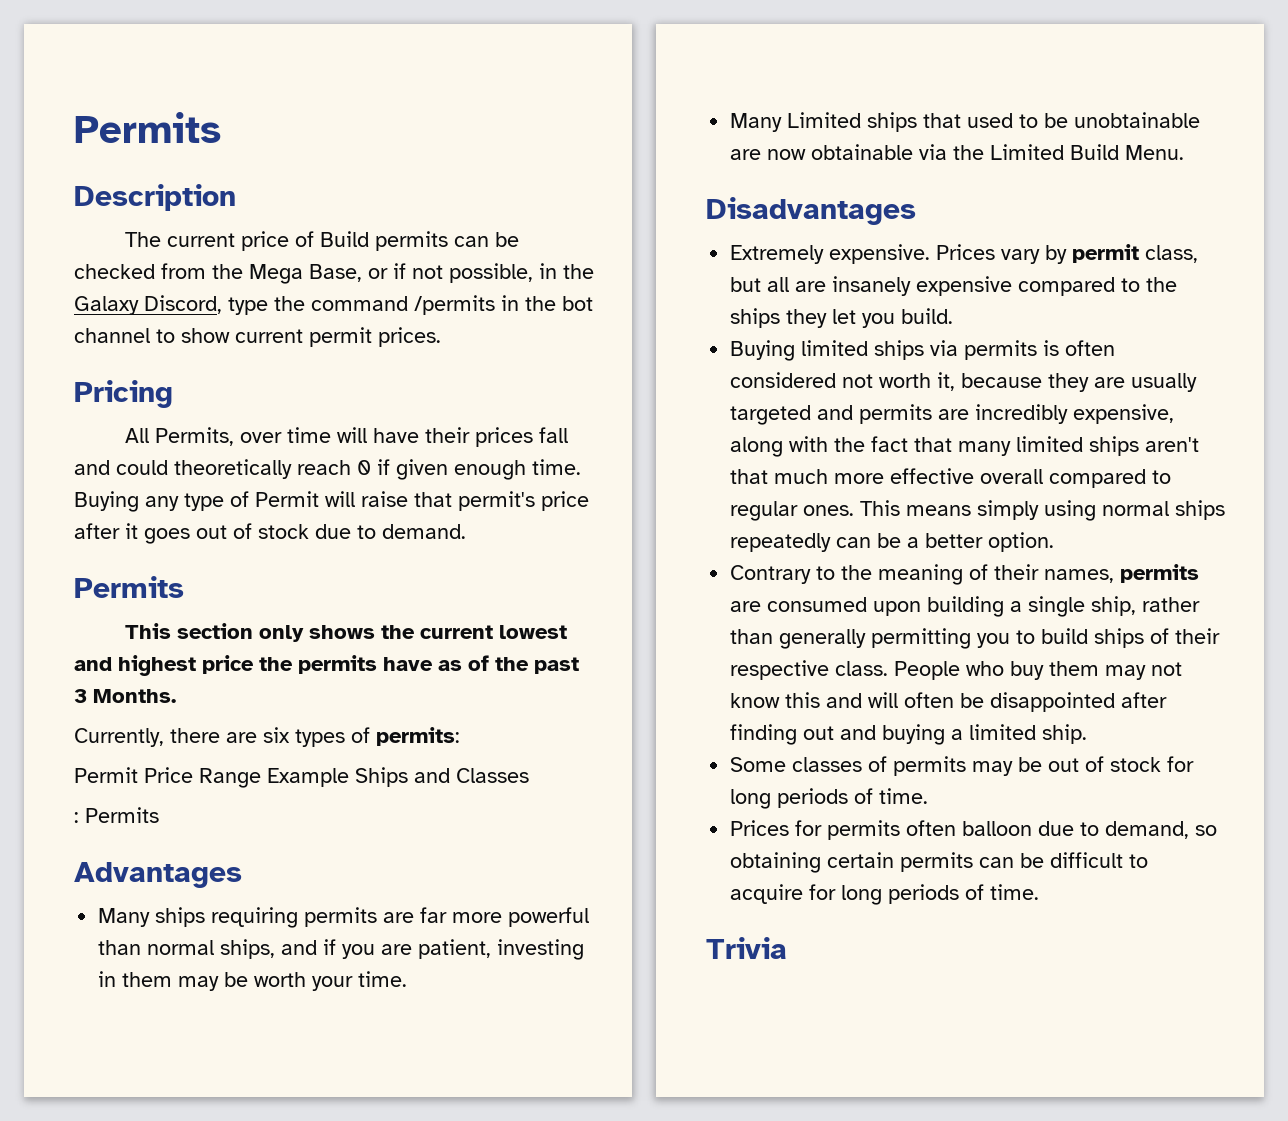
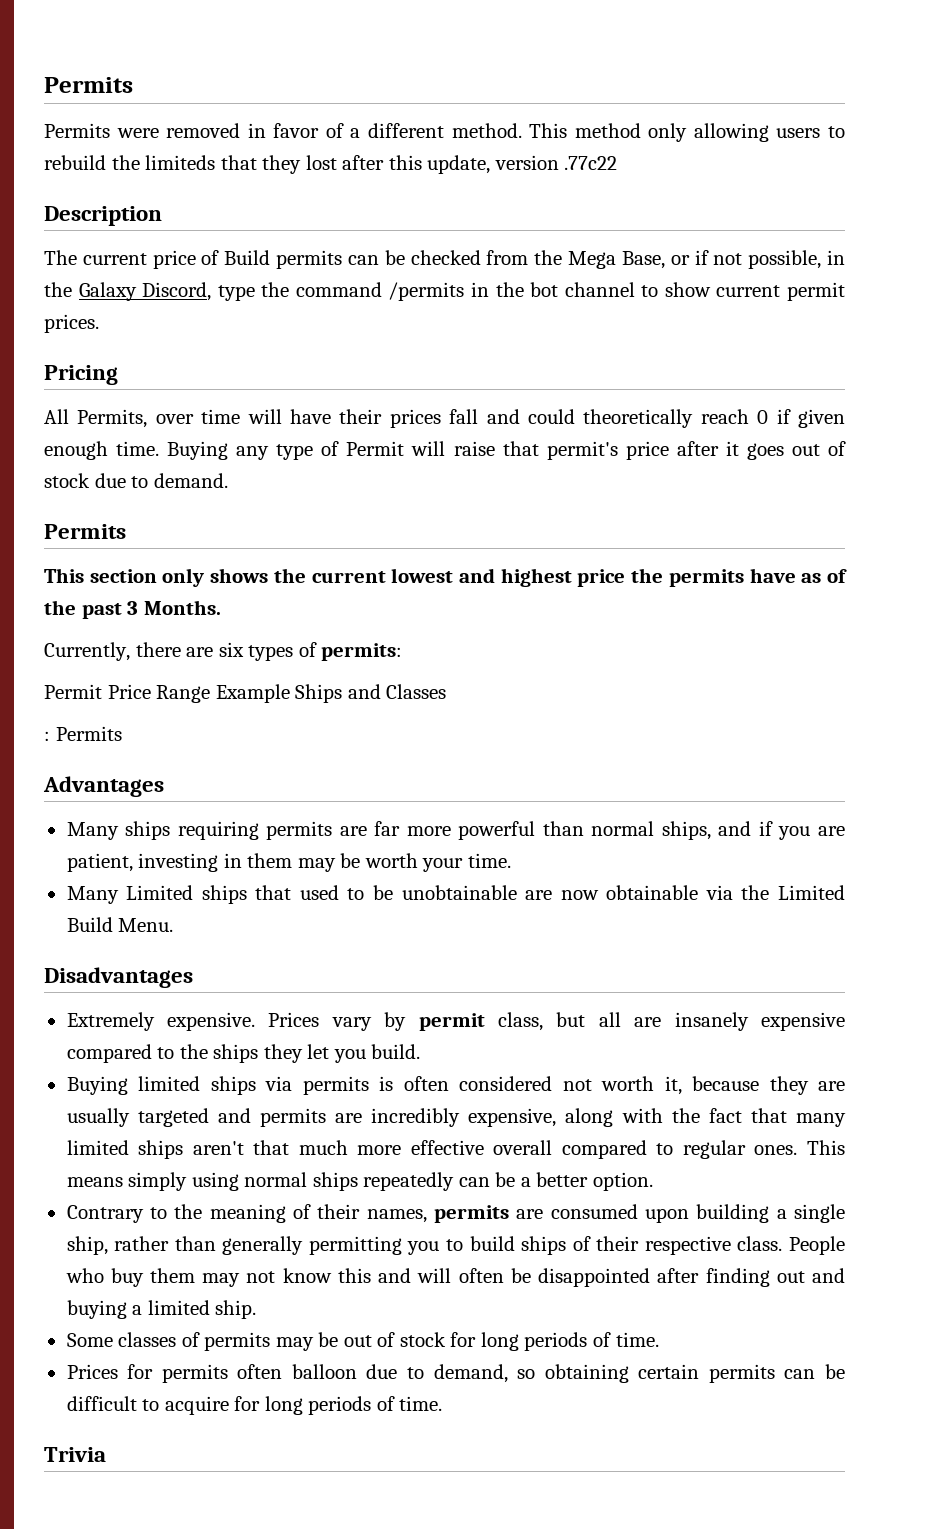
[74,112,221,143] Permits -> [44,77,133,93] [44,123,845,142] [44,155,618,174] Permits // Permits were removed in favor of a different method. This method only allowing users to rebuild the limiteds that they lost after this update, version .77c22

